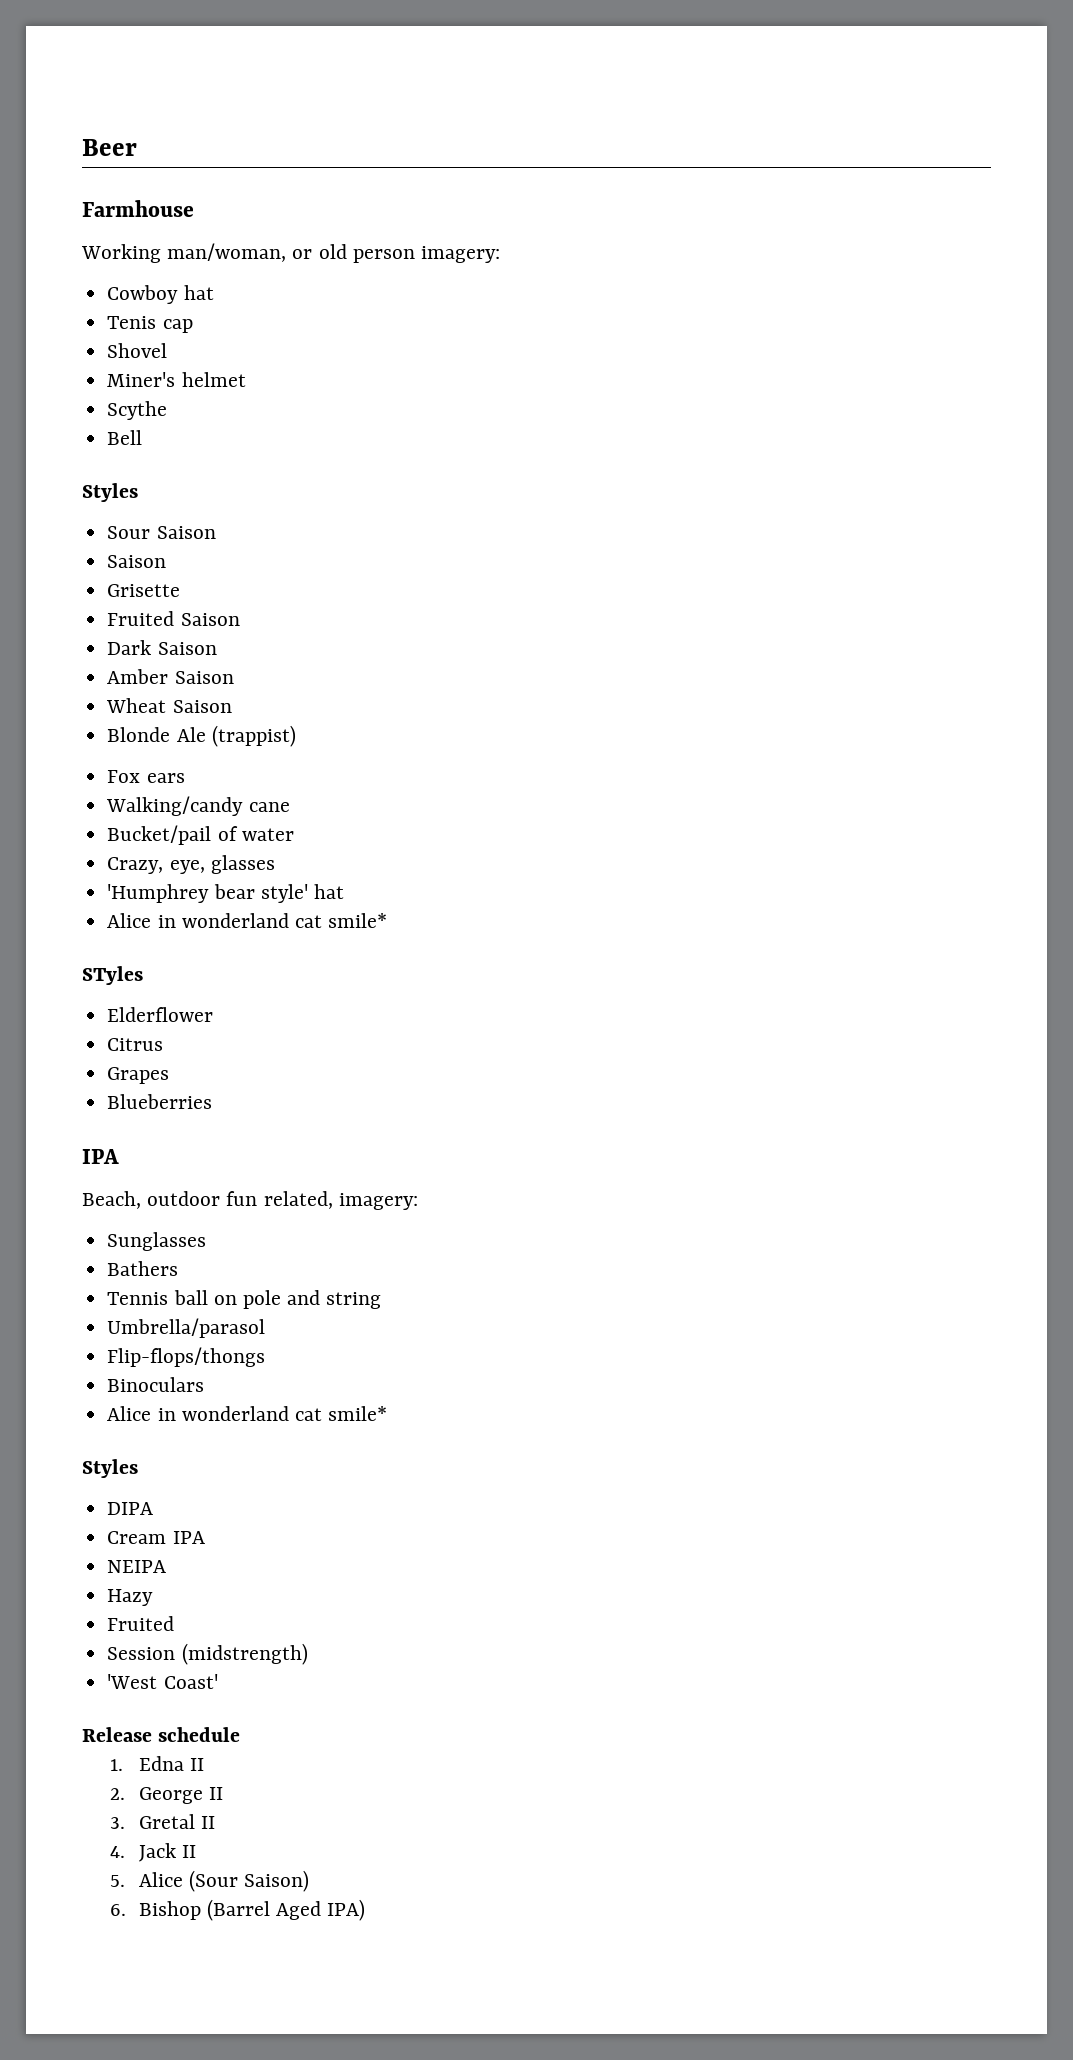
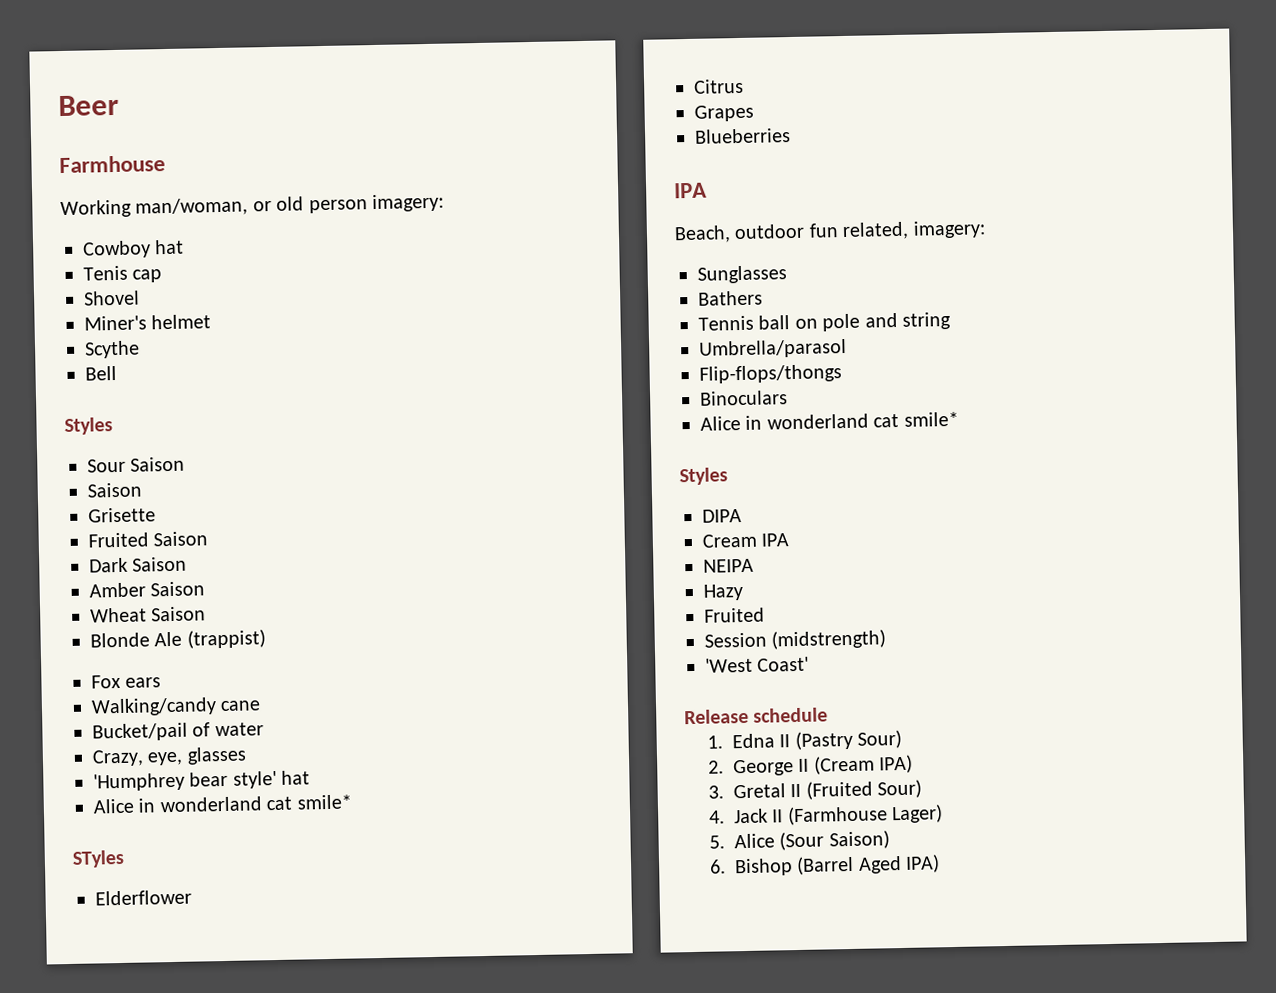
(204, 1764) none -> [794,729,903,751] (Pastry Sour)
(223, 1793) none -> [813,754,914,775] (Cream IPA)
(215, 1822) none -> [805,779,923,800] (Fruited Sour)
(196, 1851) none -> [786,804,944,826] (Farmhouse Lager)

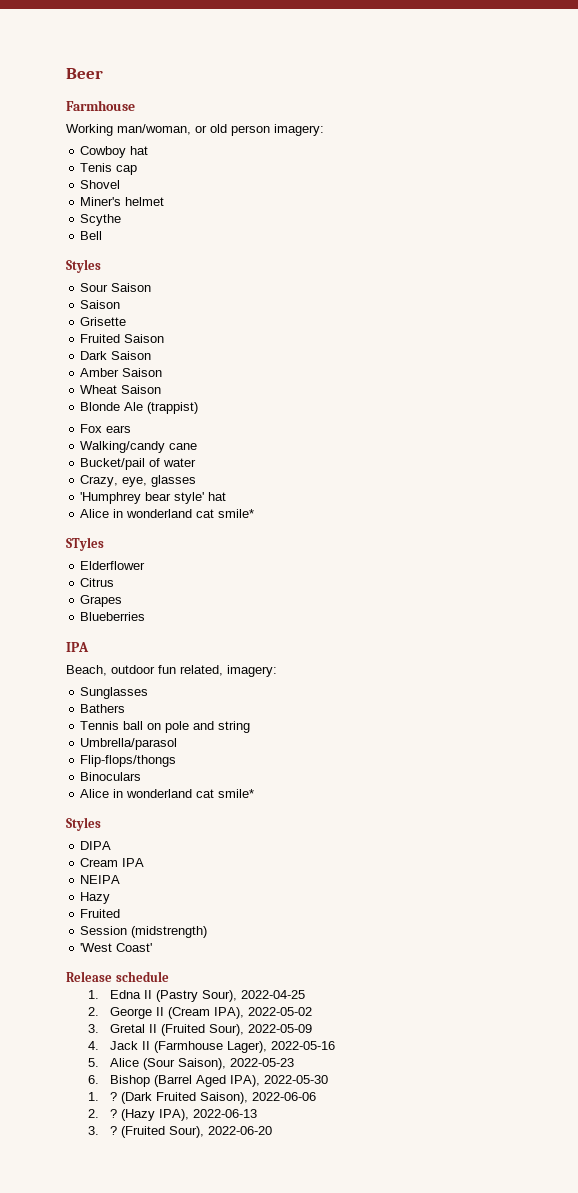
[857,729,903,749] Sour) -> [201,990,305,1002] Sour), 2022-04-25
[879,754,914,774] IPA) -> [213,1007,312,1019] IPA), 2022-05-02
[877,779,923,799] Sour) -> [208,1024,312,1036] Sour), 2022-05-09
[891,804,944,824] Lager) -> [226,1041,335,1053] Lager), 2022-05-16
[828,830,890,850] Saison) -> [177,1058,294,1070] Saison), 2022-05-23
[905,854,941,873] IPA) -> [229,1075,328,1087] [87,1092,316,1104] [87,1109,257,1121] [87,1126,272,1138] IPA), 2022-05-30 // 1. ? (Dark Fruited Saison), 2022-06-06 // 2. ? (Hazy IPA), 2022-06-13 // 3. ? (Fruited Sour), 2022-06-20

